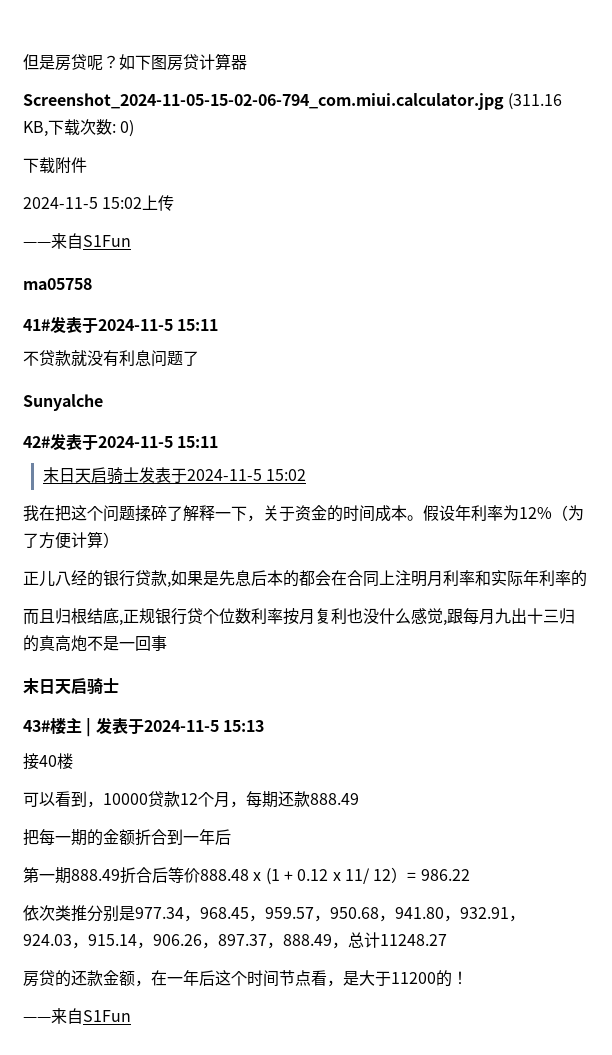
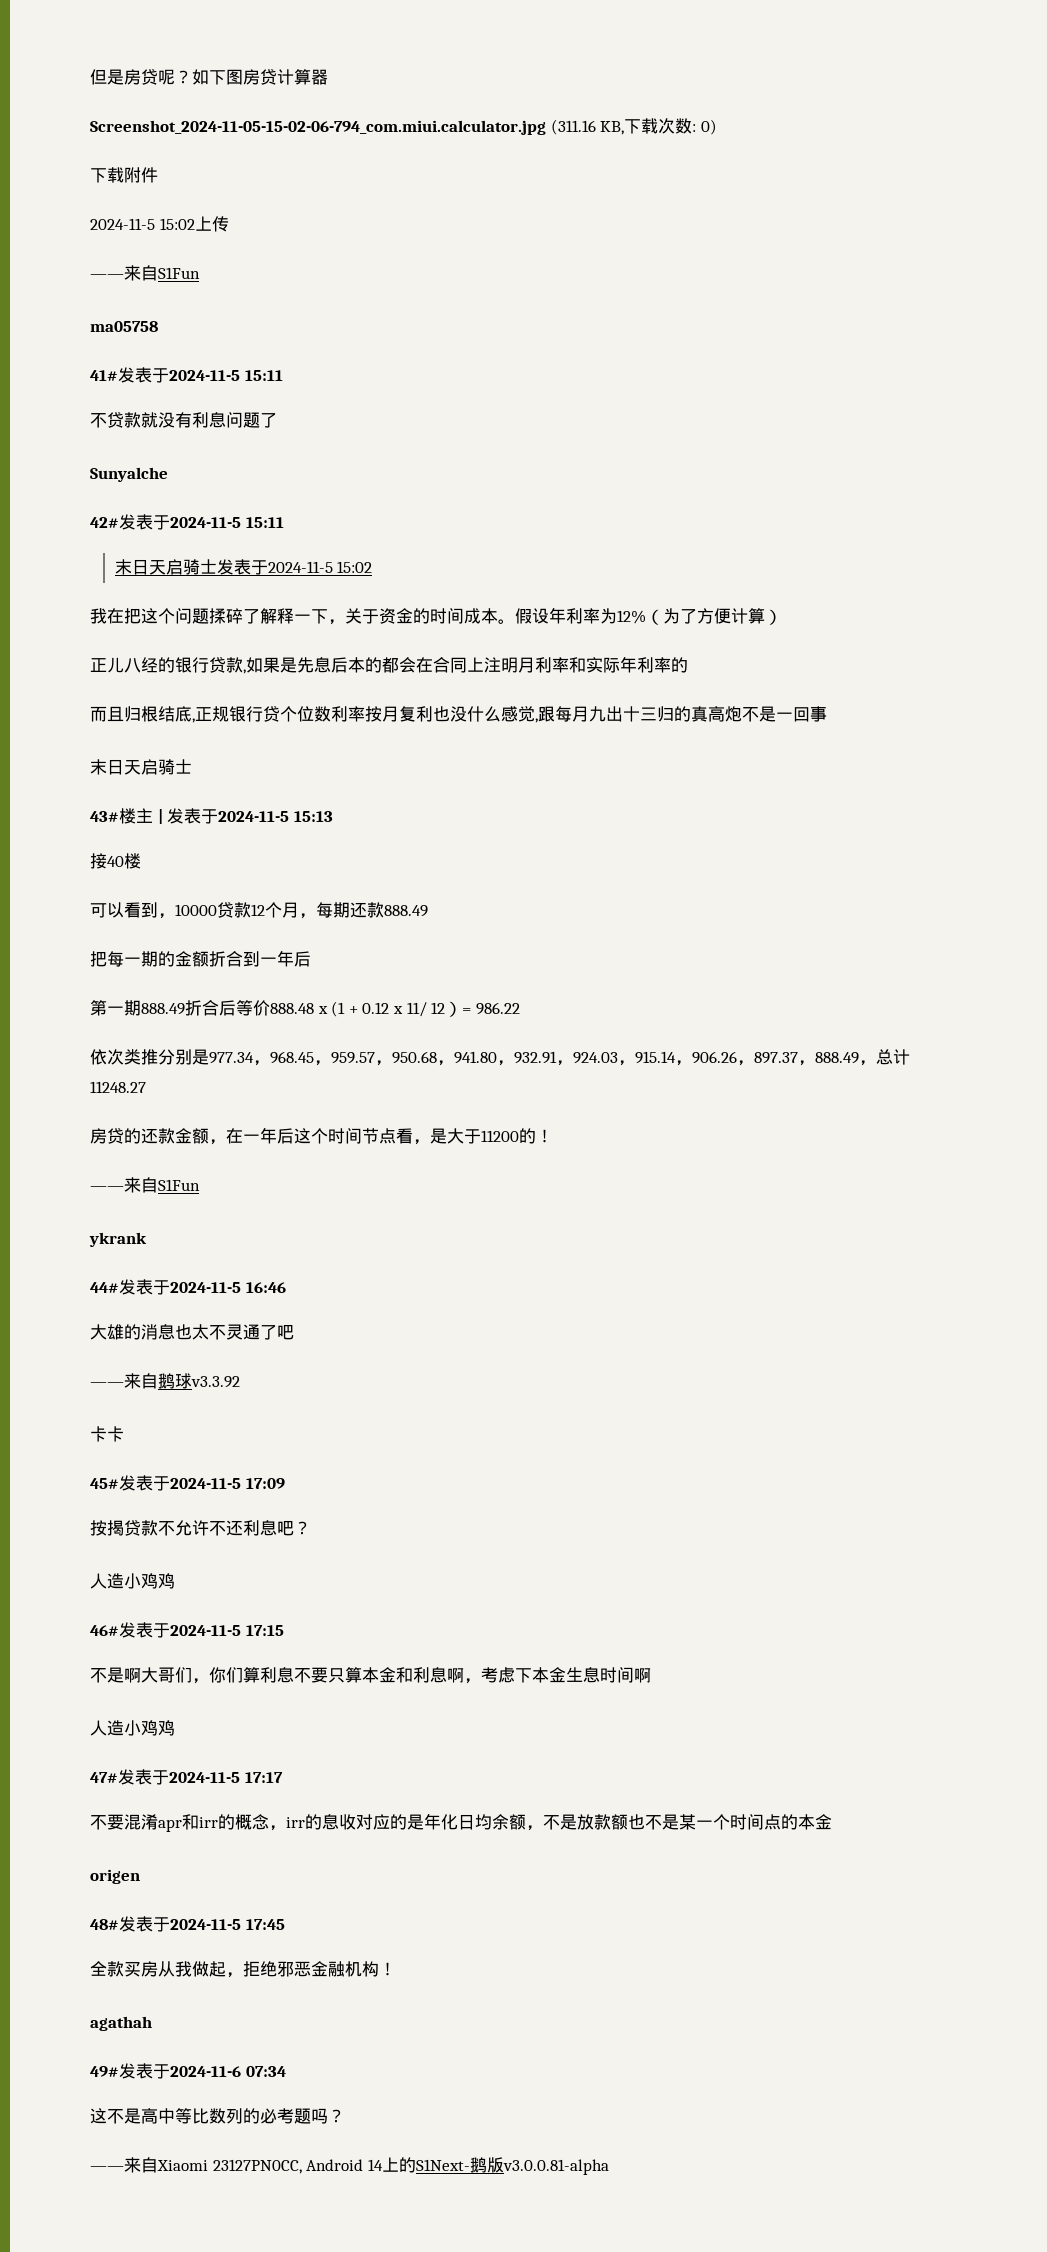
(131, 1016) none -> [89,1232,147,1247] [90,1279,286,1295] [90,1324,294,1340] [90,1373,240,1389] [90,1426,124,1442] [90,1475,285,1491] [90,1520,311,1536] [90,1573,175,1589] [90,1622,284,1638] [90,1667,651,1684] [90,1720,175,1736] [90,1769,283,1785] [90,1813,832,1832] [90,1869,140,1884] [90,1916,285,1932] [90,1961,396,1978] [90,2016,152,2031] [90,2063,286,2079] [90,2108,345,2124] [90,2157,609,2175] // ykrank // 44#发表于2024-11-5 16:46 // 大雄的消息也太不灵通了吧 // ——来自鹅球v3.3.92 // 卡卡 // 45#发表于2024-11-5 17:09 // 按揭贷款不允许不还利息吧？ // 人造小鸡鸡 // 46#发表于2024-11-5 17:15 // 不是啊大哥们，你们算利息不要只算本金和利息啊，考虑下本金生息时间啊 // 人造小鸡鸡 // 47#发表于2024-11-5 17:17 // 不要混淆apr和irr的概念，irr的息收对应的是年化日均余额，不是放款额也不是某一个时间点的本金 // origen // 48#发表于2024-11-5 17:45 // 全款买房从我做起，拒绝邪恶金融机构！ // agathah // 49#发表于2024-11-6 07:34 // 这不是高中等比数列的必考题吗？ // ——来自Xiaomi 23127PN0CC, Android 14上的S1Next-鹅版v3.0.0.81-alpha

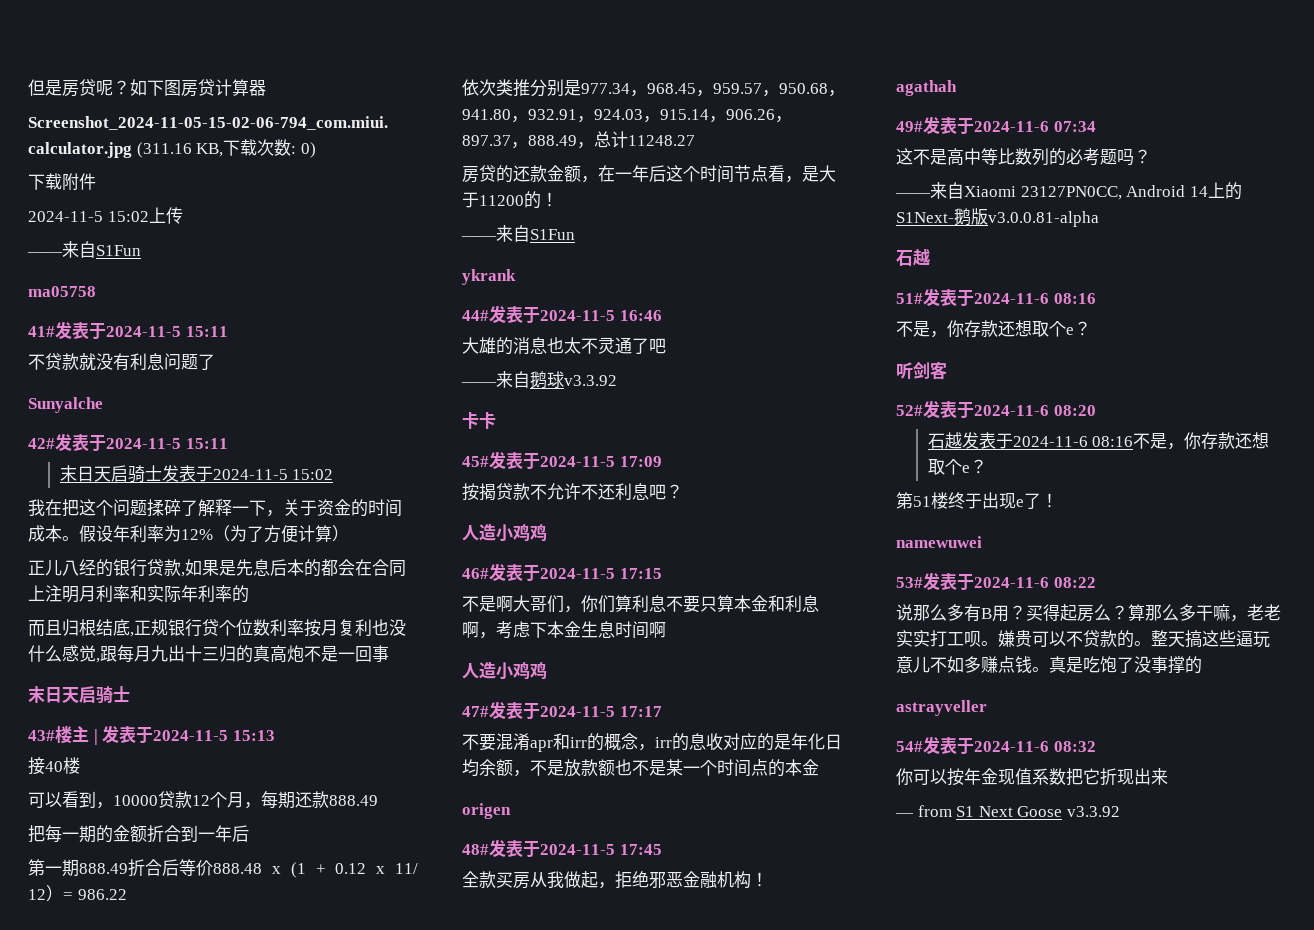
(609, 2167) none -> [896,249,930,266] [896,288,1096,306] [896,320,1091,338] [896,361,947,380] [896,400,1096,418] [927,432,1270,450] [927,459,987,475] [896,492,1058,509] [896,536,982,548] [896,572,1096,590] [896,604,1281,622] [896,630,1270,648] [896,656,1202,674] [896,700,987,716] [896,736,1096,754] [896,768,1168,786] [895,805,1120,817] // 石越 // 51#发表于2024-11-6 08:16 // 不是，你存款还想取个e？ // 听剑客 // 52#发表于2024-11-6 08:20 // 石越发表于2024-11-6 08:16不是，你存款还想取个e？ // 第51楼终于出现e了！ // namewuwei // 53#发表于2024-11-6 08:22 // 说那么多有B用？买得起房么？算那么多干嘛，老老实实打工呗。嫌贵可以不贷款的。整天搞这些逼玩意儿不如多赚点钱。真是吃饱了没事撑的 // astrayveller // 54#发表于2024-11-6 08:32 // 你可以按年金现值系数把它折现出来 // — from S1 Next Goose v3.3.92

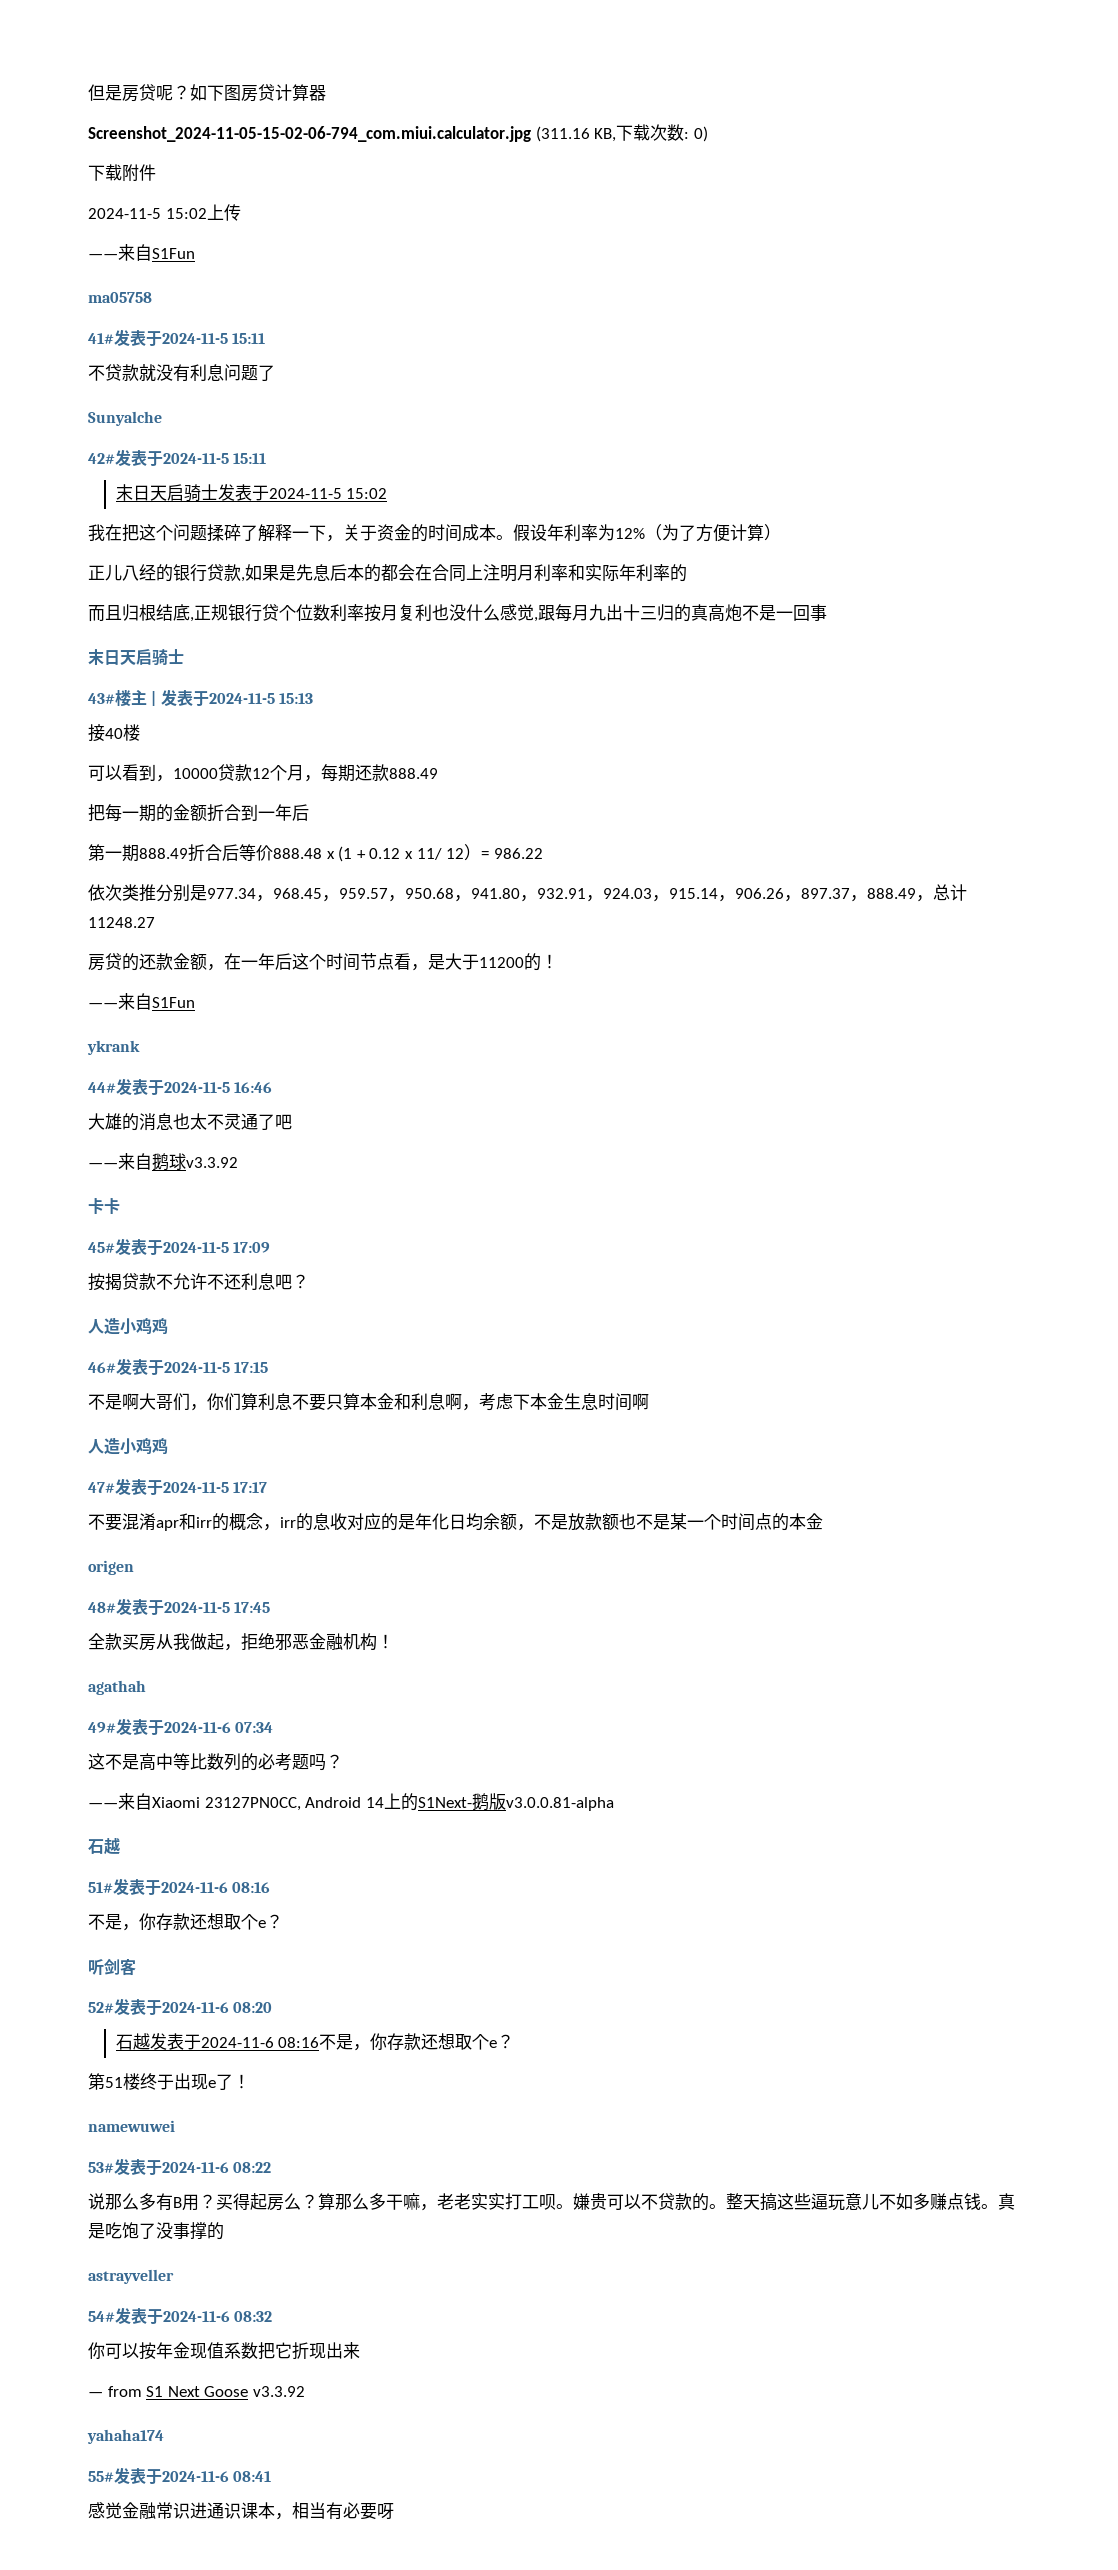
(1120, 811) none -> [87,2429,164,2444] [88,2467,272,2485] [88,2502,394,2520] // yahaha174 // 55#发表于2024-11-6 08:41 // 感觉金融常识进通识课本，相当有必要呀

